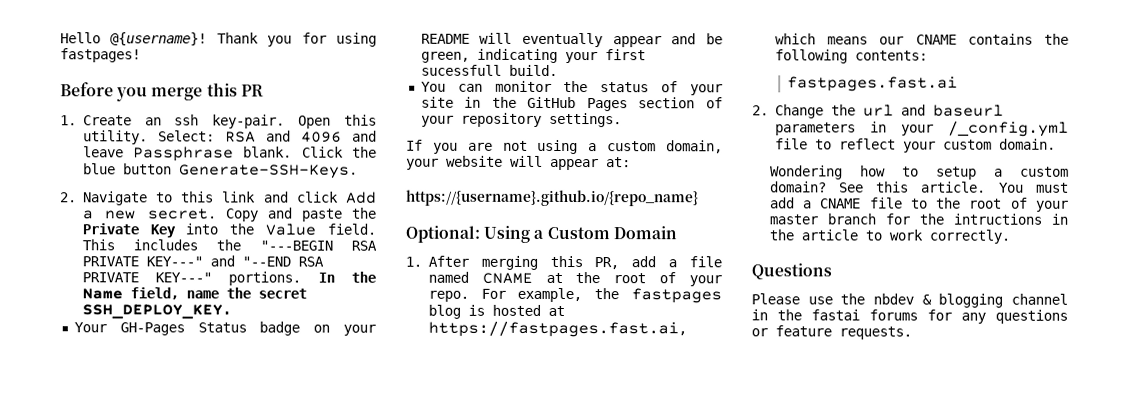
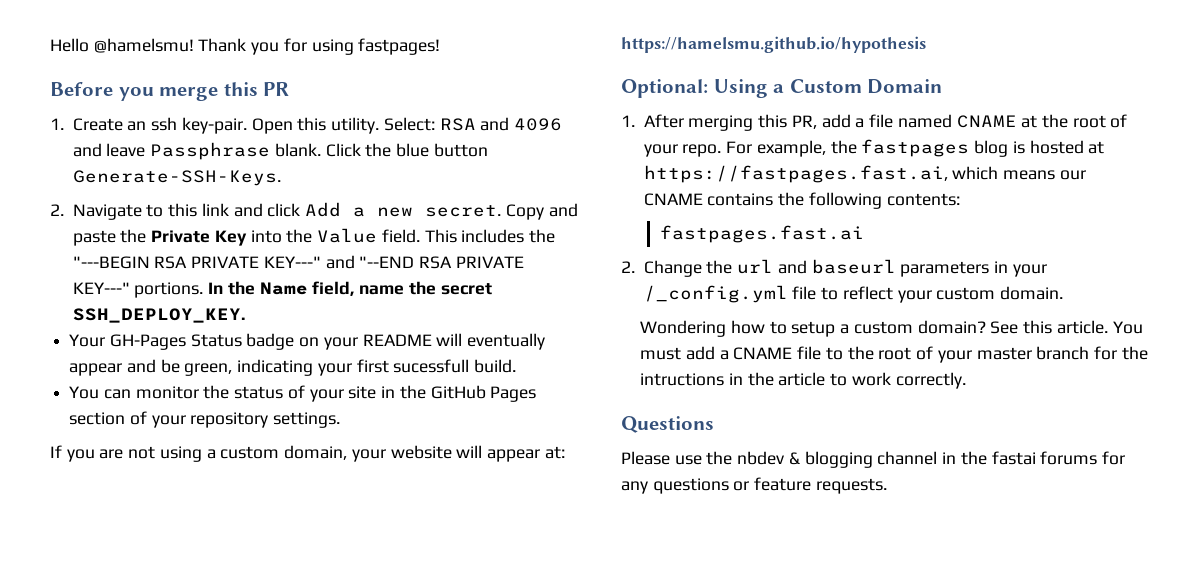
[110,32,208,46] @{username}! -> [93,38,194,53] @hamelsmu!
[405,189,699,207] https://{username}.github.io/{repo_name} -> [621,36,926,53] https://hamelsmu.github.io/hypothesis

